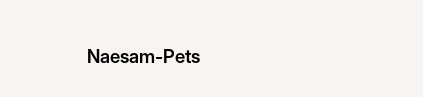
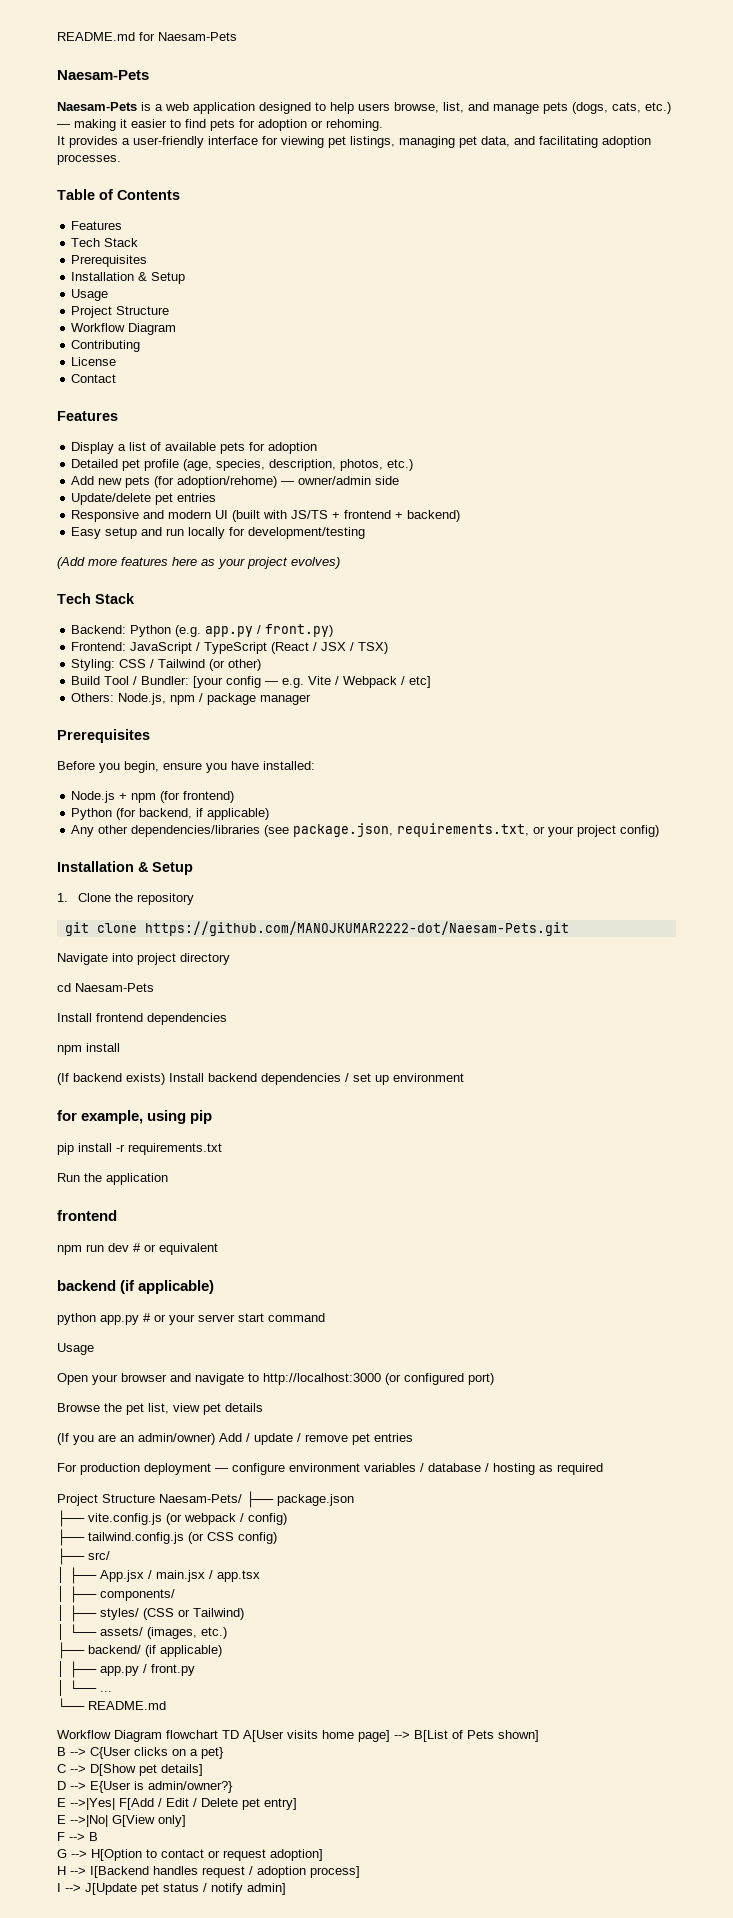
[87,49,200,63] Naesam-Pets -> [57,32,237,41] [57,70,149,80] [57,102,671,114] [57,119,383,131] [57,136,651,148] [57,154,121,165] [57,189,180,200] [71,221,123,230] [71,238,139,247] [71,255,148,267] [71,272,186,284] [71,289,109,301] [71,306,170,318] [71,323,177,335] [71,340,141,352] [71,357,117,366] [71,374,117,383] [57,411,118,421] [71,442,318,454] [71,459,414,471] [71,476,400,488] [71,493,217,505] [71,510,461,522] [71,527,366,539] [57,557,340,569] [57,593,135,604] [71,624,334,637] [71,642,389,654] [71,659,262,671] [71,676,432,688] [71,693,312,705] [57,729,150,743] [57,761,315,773] [71,791,235,803] [71,808,270,820] [71,823,660,837] [57,861,193,875] [57,893,194,905] [64,921,569,936] [57,953,230,965] [57,983,154,992] [57,1013,227,1025] [57,1043,120,1055] [57,1073,464,1085] [57,1110,213,1124] [57,1143,222,1155] [57,1173,168,1185] [57,1210,117,1221] [57,1243,218,1255] [57,1280,215,1294] [57,1313,325,1325] [57,1343,94,1355] [57,1373,494,1385] [57,1403,263,1415] [57,1433,413,1445] [57,1463,603,1475] [57,1491,354,1508] [57,1510,287,1527] [57,1529,277,1546] [57,1548,110,1565] [57,1567,260,1584] [57,1586,175,1603] [57,1605,244,1622] [57,1624,227,1640] [57,1642,222,1659] [57,1661,195,1678] [57,1680,112,1696] [57,1698,166,1710] [57,1730,539,1742] [57,1747,224,1759] [57,1764,203,1776] [57,1781,233,1793] [57,1798,297,1810] [57,1815,186,1827] [57,1832,98,1841] [57,1849,323,1861] [57,1866,360,1878] [57,1883,286,1895] README.md for Naesam-Pets // Naesam-Pets // Naesam-Pets is a web application designed to help users browse, list, and manage pets (dogs, cats, etc.) — making it easier to find pets for adoption or rehoming. // It provides a user-friendly interface for viewing pet listings, managing pet data, and facilitating adoption processes. // Table of Contents // Features // Tech Stack // Prerequisites // Installation & Setup // Usage // Project Structure // Workflow Diagram // Contributing // License // Contact // Features // Display a list of available pets for adoption // Detailed pet profile (age, species, description, photos, etc.) // Add new pets (for adoption/rehome) — owner/admin side // Update/delete pet entries // Responsive and modern UI (built with JS/TS + frontend + backend) // Easy setup and run locally for development/testing // (Add more features here as your project evolves) // Tech Stack // Backend: Python (e.g. app.py / front.py) // Frontend: JavaScript / TypeScript (React / JSX / TSX) // Styling: CSS / Tailwind (or other) // Build Tool / Bundler: [your config — e.g. Vite / Webpack / etc] // Others: Node.js, npm / package manager // Prerequisites // Before you begin, ensure you have installed: // Node.js + npm (for frontend) // Python (for backend, if applicable) // Any other dependencies/libraries (see package.json, requirements.txt, or your project config) // Installation & Setup // 1. Clone the repository // git clone https://github.com/MANOJKUMAR2222-dot/Naesam-Pets.git // Navigate into project directory // cd Naesam-Pets // Install frontend dependencies // npm install // (If backend exists) Install backend dependencies / set up environment // for example, using pip // pip install -r requirements.txt // Run the application // frontend // npm run dev # or equivalent // backend (if applicable) // python app.py # or your server start command // Usage // Open your browser and navigate to http://localhost:3000 (or configured port) // Browse the pet list, view pet details // (If you are an admin/owner) Add / update / remove pet entries // For production deployment — configure environment variables / database / hosting as required // Project Structure Naesam-Pets/ ├── package.json // ├── vite.config.js (or webpack / config) // ├── tailwind.config.js (or CSS config) // ├── src/ // │ ├── App.jsx / main.jsx / app.tsx // │ ├── components/ // │ ├── styles/ (CSS or Tailwind) // │ └── assets/ (images, etc.) // ├── backend/ (if applicable) // │ ├── app.py / front.py // │ └── ... // └── README.md // Workflow Diagram flowchart TD A[User visits home page] --> B[List of Pets shown] // B --> C{User clicks on a pet} // C --> D[Show pet details] // D --> E{User is admin/owner?} // E -->|Yes| F[Add / Edit / Delete pet entry] // E -->|No| G[View only] // F --> B // G --> H[Option to contact or request adoption] // H --> I[Backend handles request / adoption process] // I --> J[Update pet status / notify admin]

